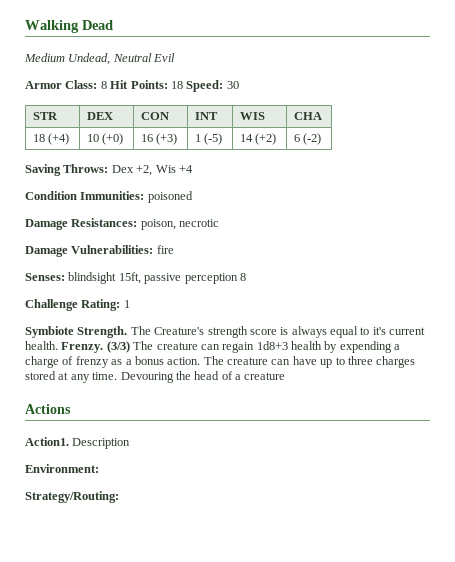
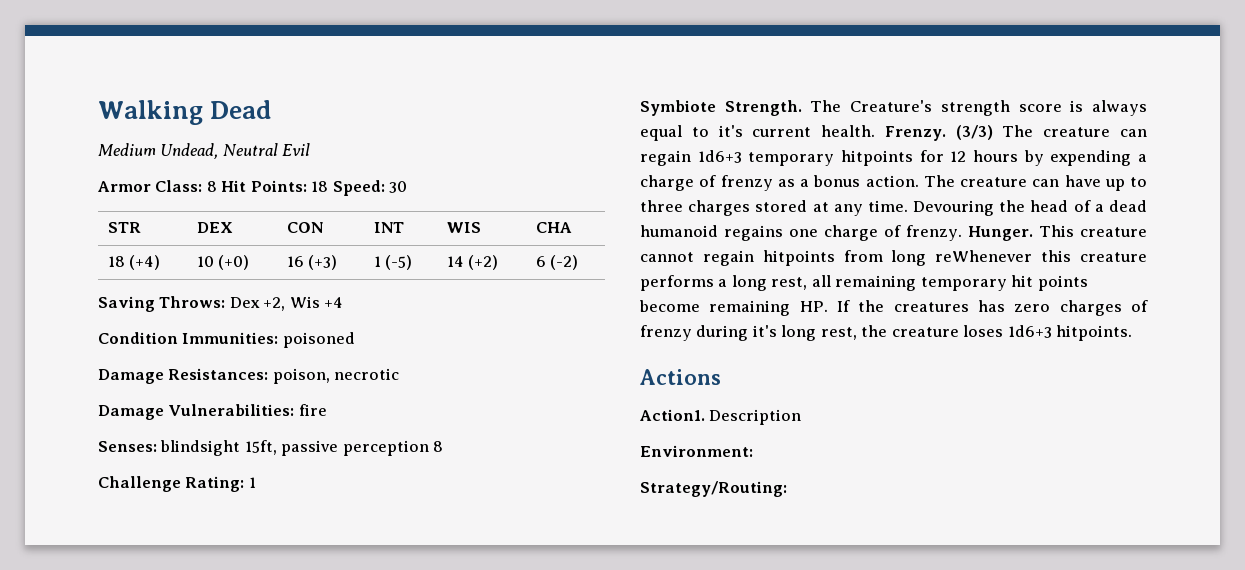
[256,341,322,350] 1d8+3 health -> [697,150,1018,166] 1d6+3 temporary hitpoints for 12 hours
[244,372,286,380] creature -> [1109,200,1147,212] [640,225,1147,241] [640,250,1147,266] [640,275,1088,291] [639,300,1148,316] [640,325,1133,341] dead humanoid regains one charge of frenzy. Hunger. This creature cannot regain hitpoints from long reWhenever this creature performs a long rest, all remaining temporary hit points become remaining HP. If the creatures has zero charges of frenzy during it's long rest, the creature loses 1d6+3 hitpoints.

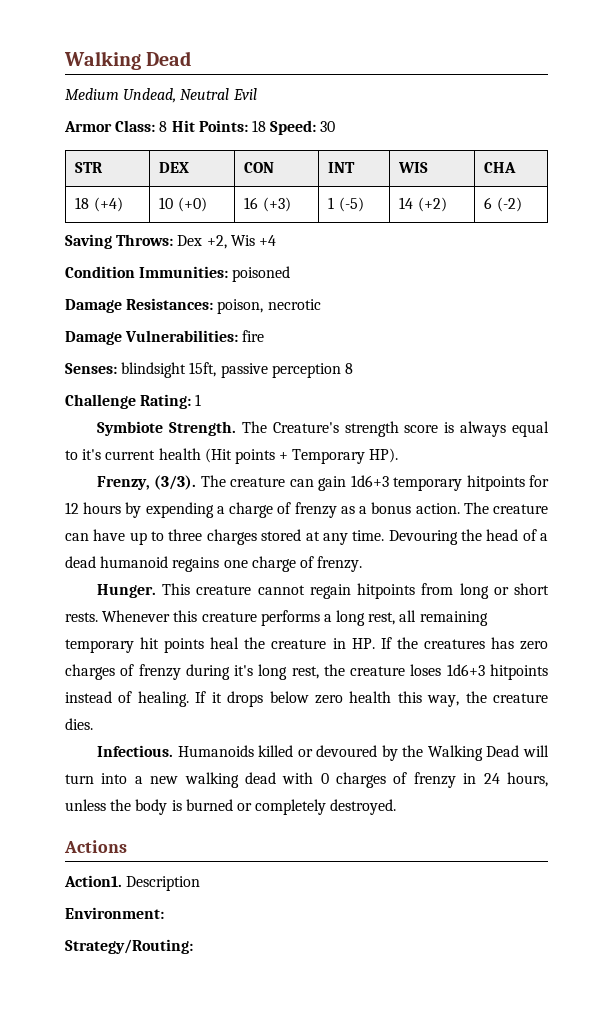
[821,125,1147,141] [640,150,691,166] health. Frenzy. (3/3) The creature can regain -> [158,448,399,464] [97,475,347,491] health (Hit points + Temporary HP). // Frenzy, (3/3). The creature can gain
(962, 233) none -> (363, 564) //
[935,250,1033,262] reWhenever -> [493,583,549,595] [65,610,171,622] or short rests. Whenever
[639,300,791,316] become remaining -> [210,637,346,649] heal the creature in
[1056,325,1133,341] hitpoints. -> [489,664,548,680] [65,691,548,707] [65,718,93,730] [97,745,549,761] [65,772,548,788] [65,799,397,815] hitpoints instead of healing. If it drops below zero health this way, the creature dies. // Infectious. Humanoids killed or devoured by the Walking Dead will turn into a new walking dead with 0 charges of frenzy in 24 hours, unless the body is burned or completely destroyed.

